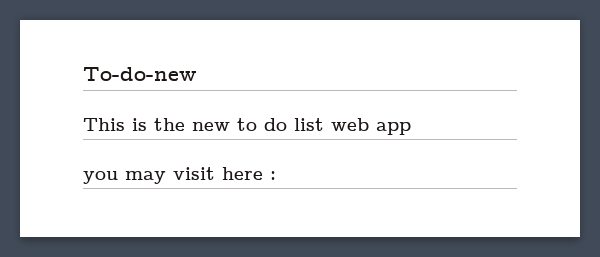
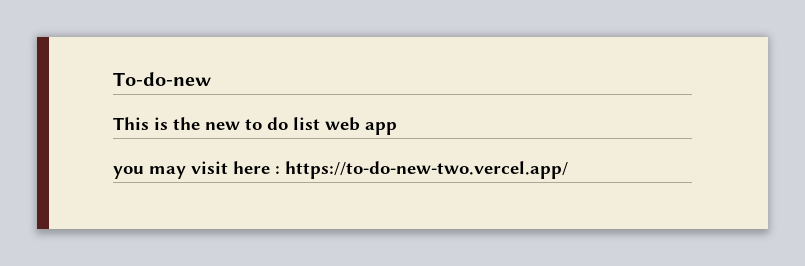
(276, 175) none -> [285,161,568,179] https://to-do-new-two.vercel.app/

